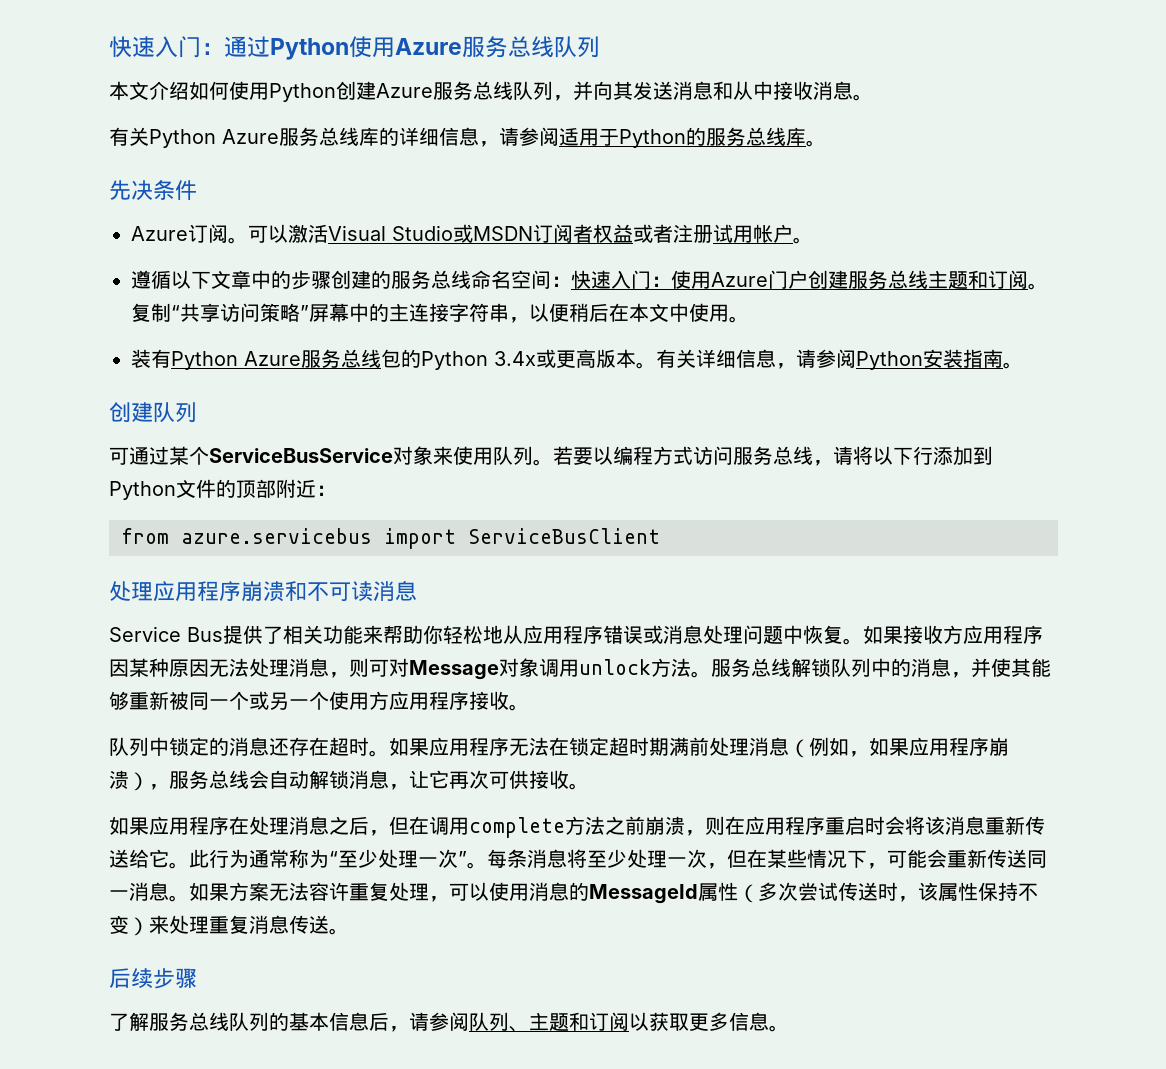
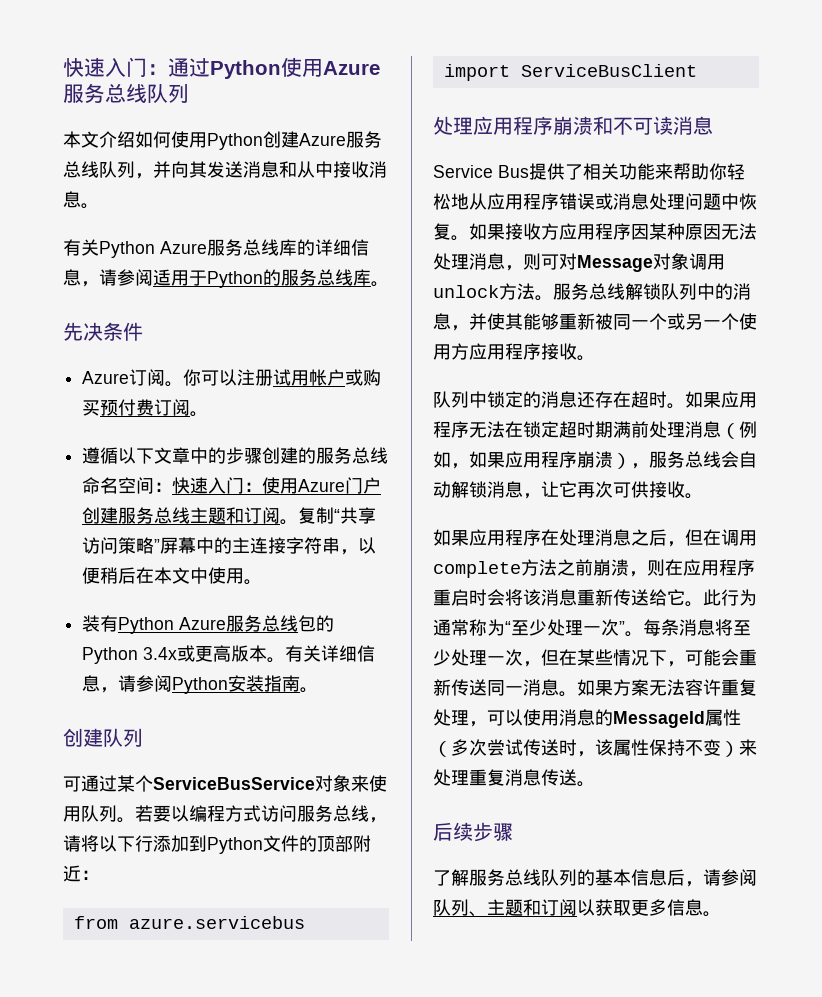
[248,224,793,243] 可以激活Visual Studio或MSDN订阅者权益或者注册试用帐户 -> [183,369,382,386] [82,399,191,416] 你可以注册试用帐户或购买预付费订阅

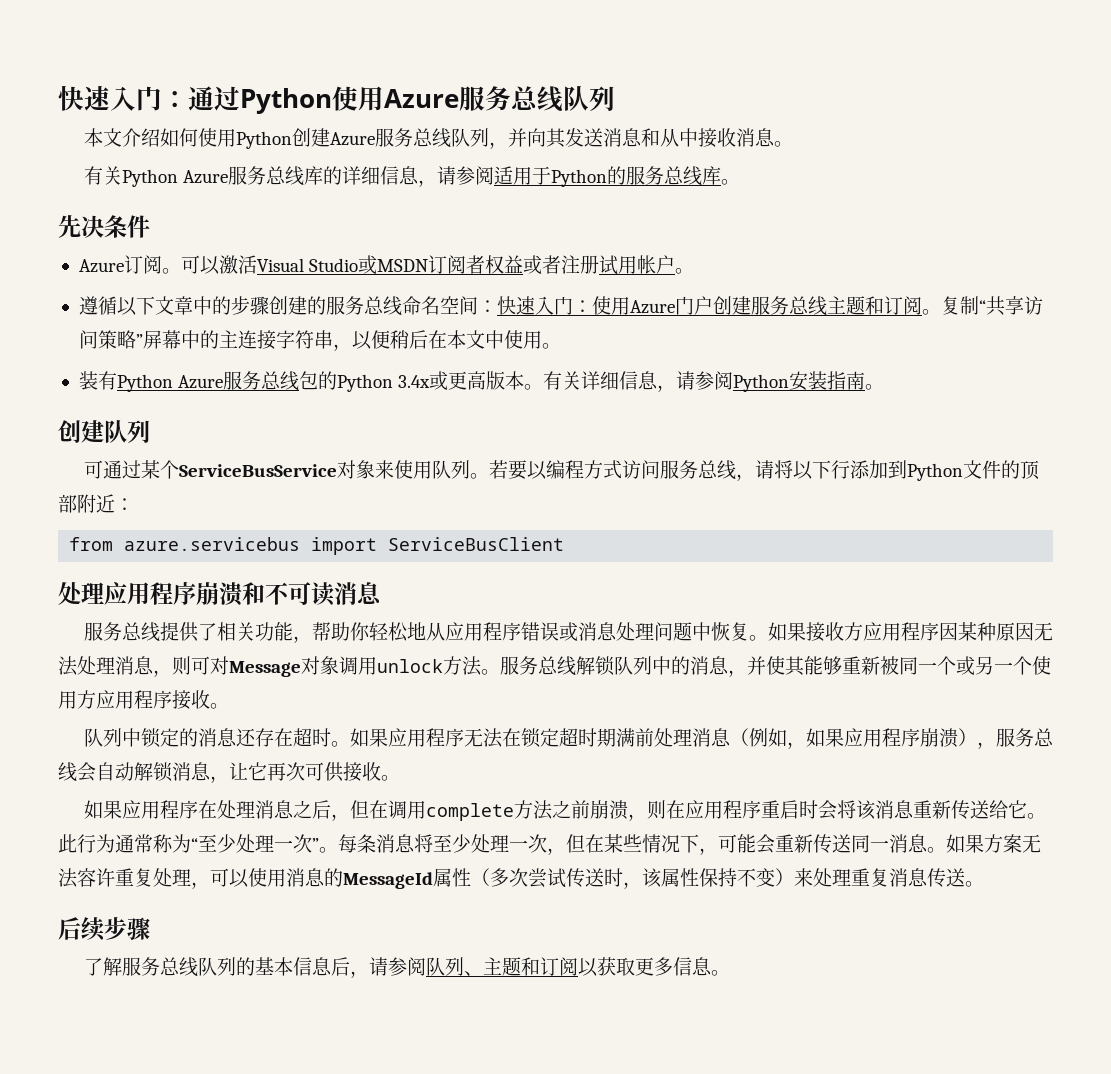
[183,369,382,386] [82,399,191,416] 你可以注册试用帐户或购买预付费订阅 -> [180,255,676,275] 可以激活Visual Studio或MSDN订阅者权益或者注册试用帐户
[433,165,529,178] Service Bus -> [83,622,160,642] 服务总线
[655,163,673,180] 来 -> [292,636,312,643] ，

